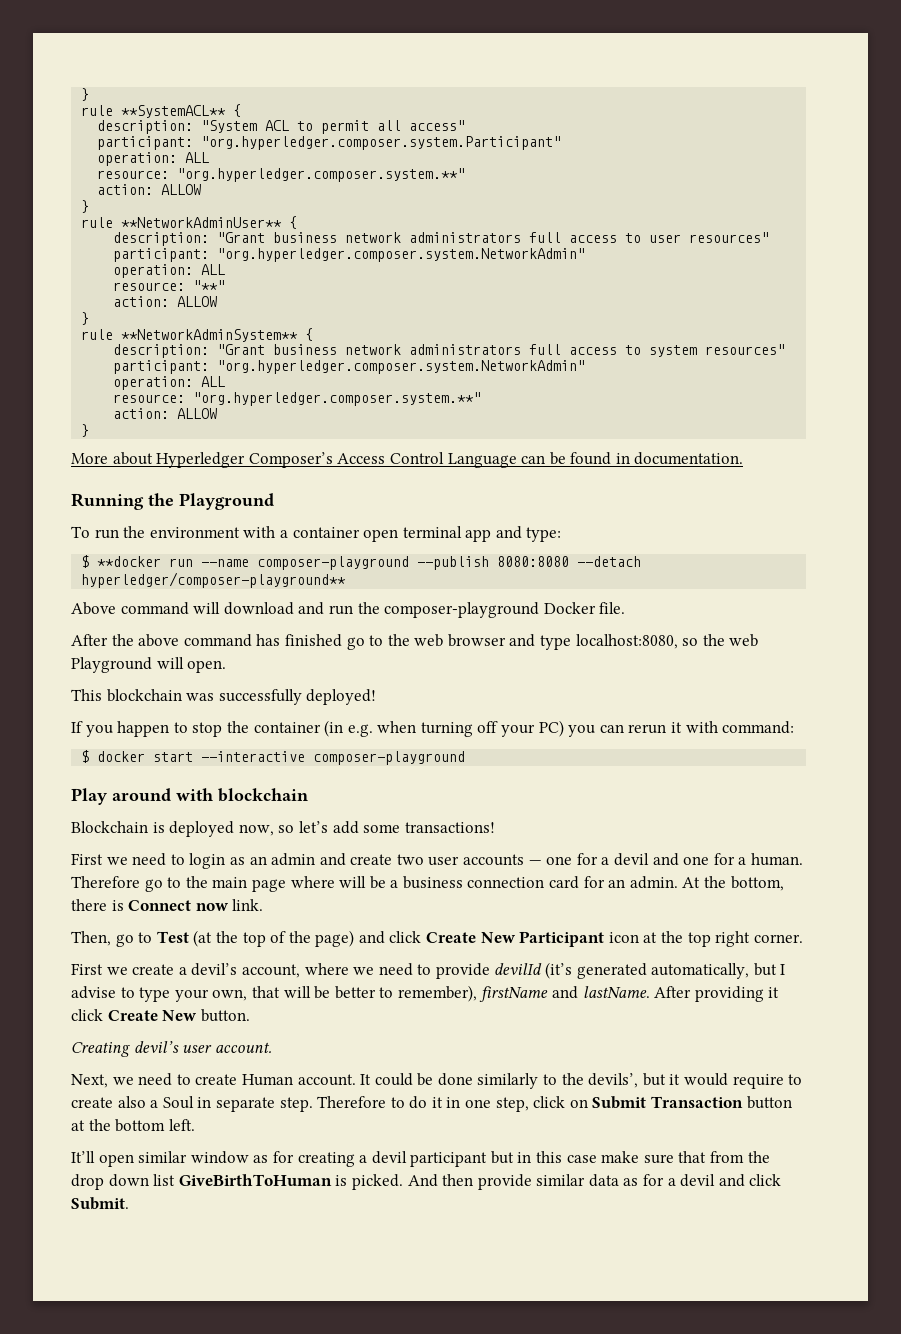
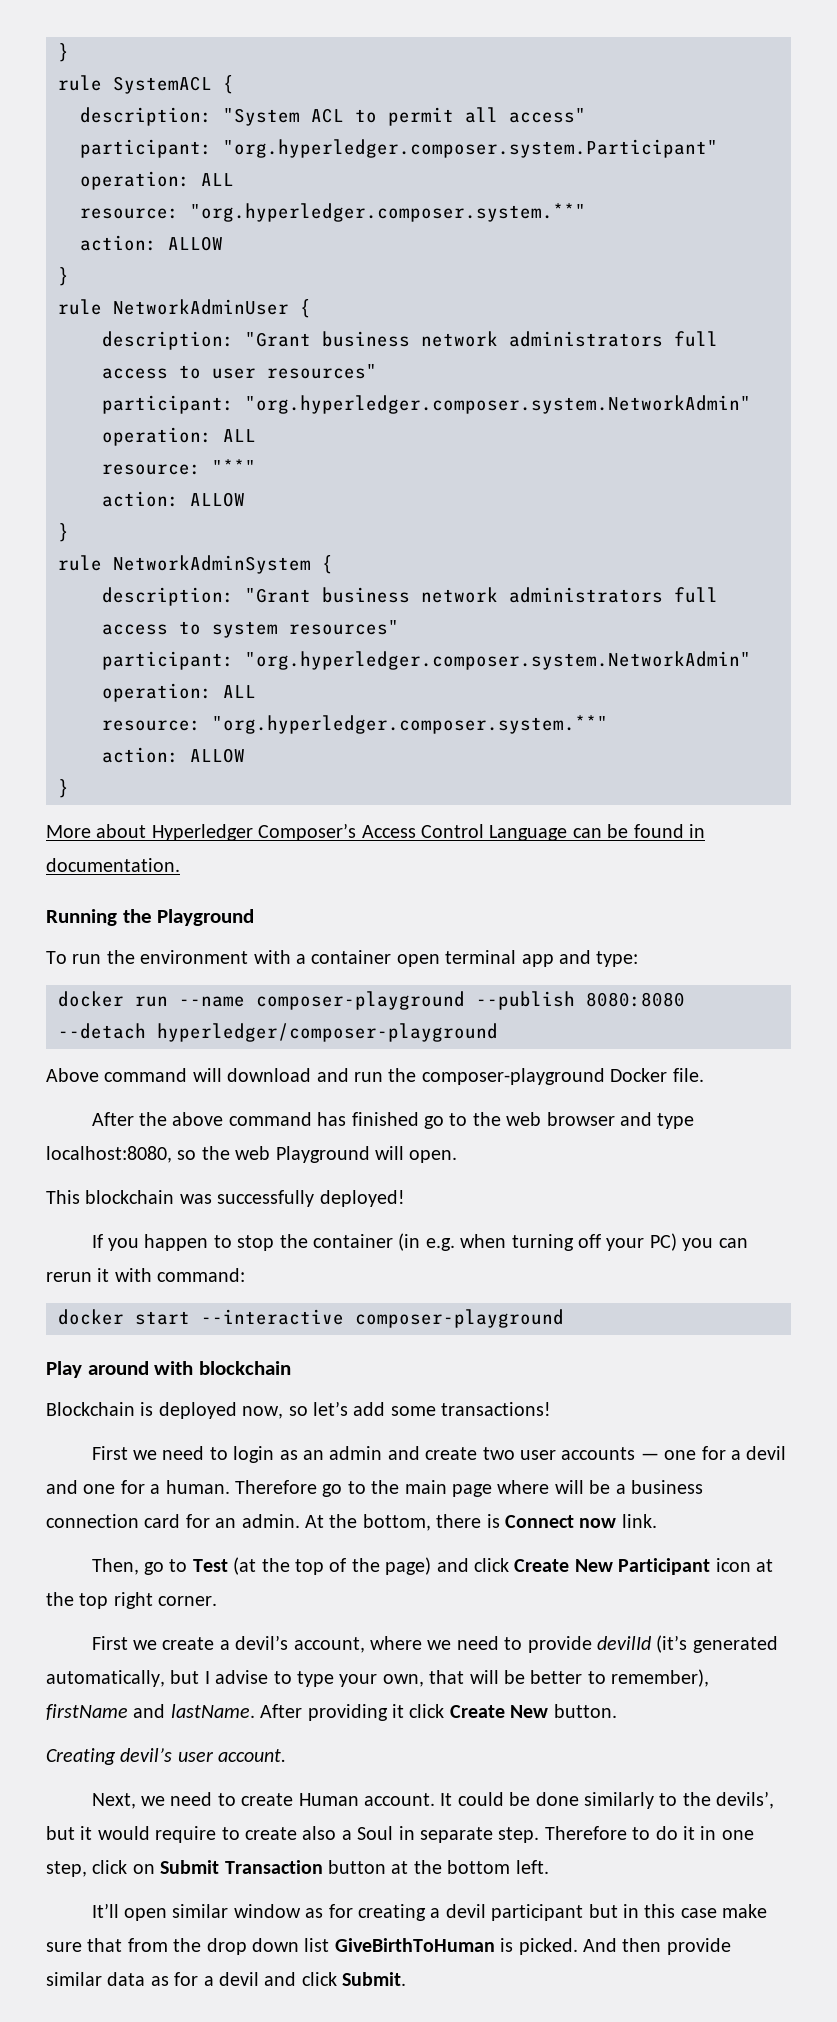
[81,88,90,101] [81,105,227,118] } // rule **SystemACL** -> [58,43,69,62] [58,75,212,94] } // rule SystemACL
[121,217,283,228] **NetworkAdminUser** -> [113,299,289,315] NetworkAdminUser
[121,329,299,342] **NetworkAdminSystem** -> [113,555,311,574] NetworkAdminSystem
[81,555,162,568] $ **docker -> [58,991,124,1007] docker
[81,572,347,588] hyperledger/composer-playground** -> [157,1023,498,1042] hyperledger/composer-playground
[81,750,90,763] $ -> (246, 1275) none

